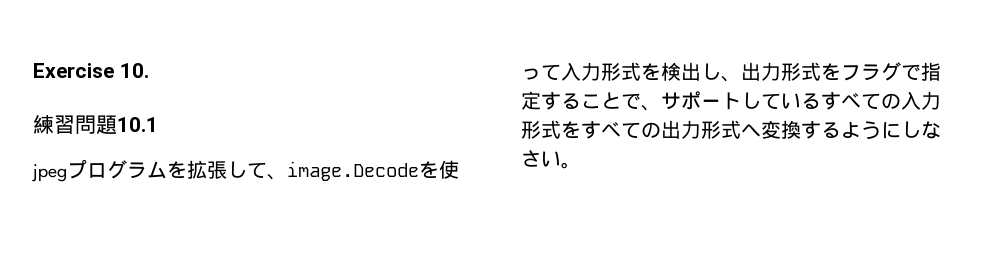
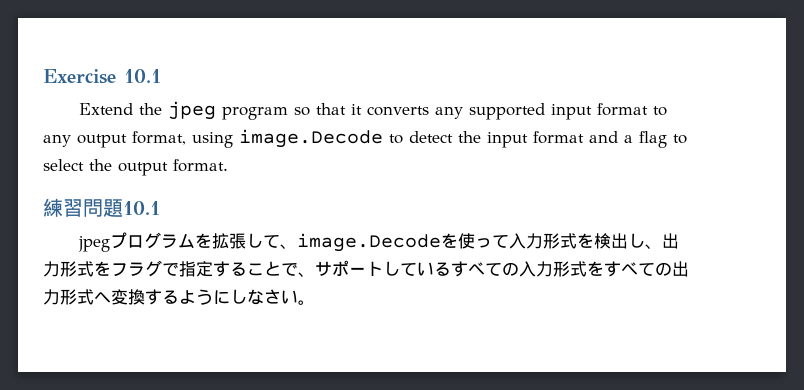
[119,63,149,78] 10. -> [124,69,161,83] [78,101,667,120] [43,129,687,148] [43,159,228,176] 10.1 // Extend the jpeg program so that it converts any supported input format to any output format, using image.Decode to detect the input format and a flag to select the output format.

